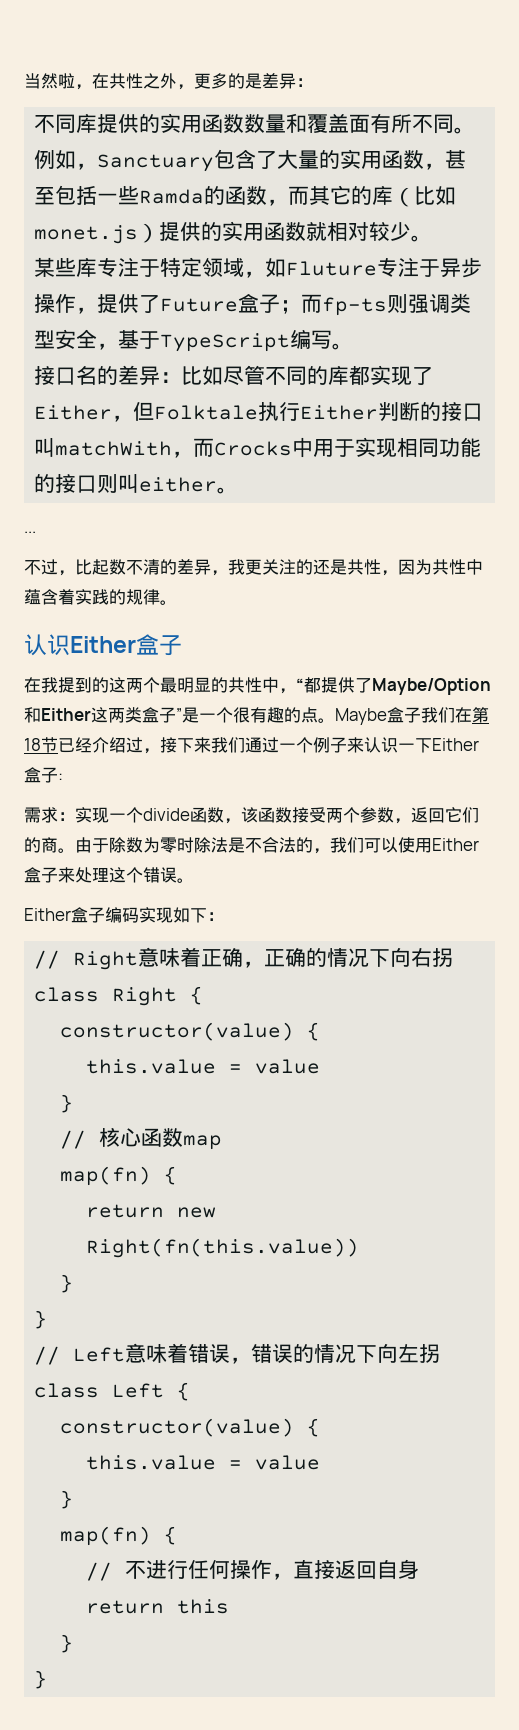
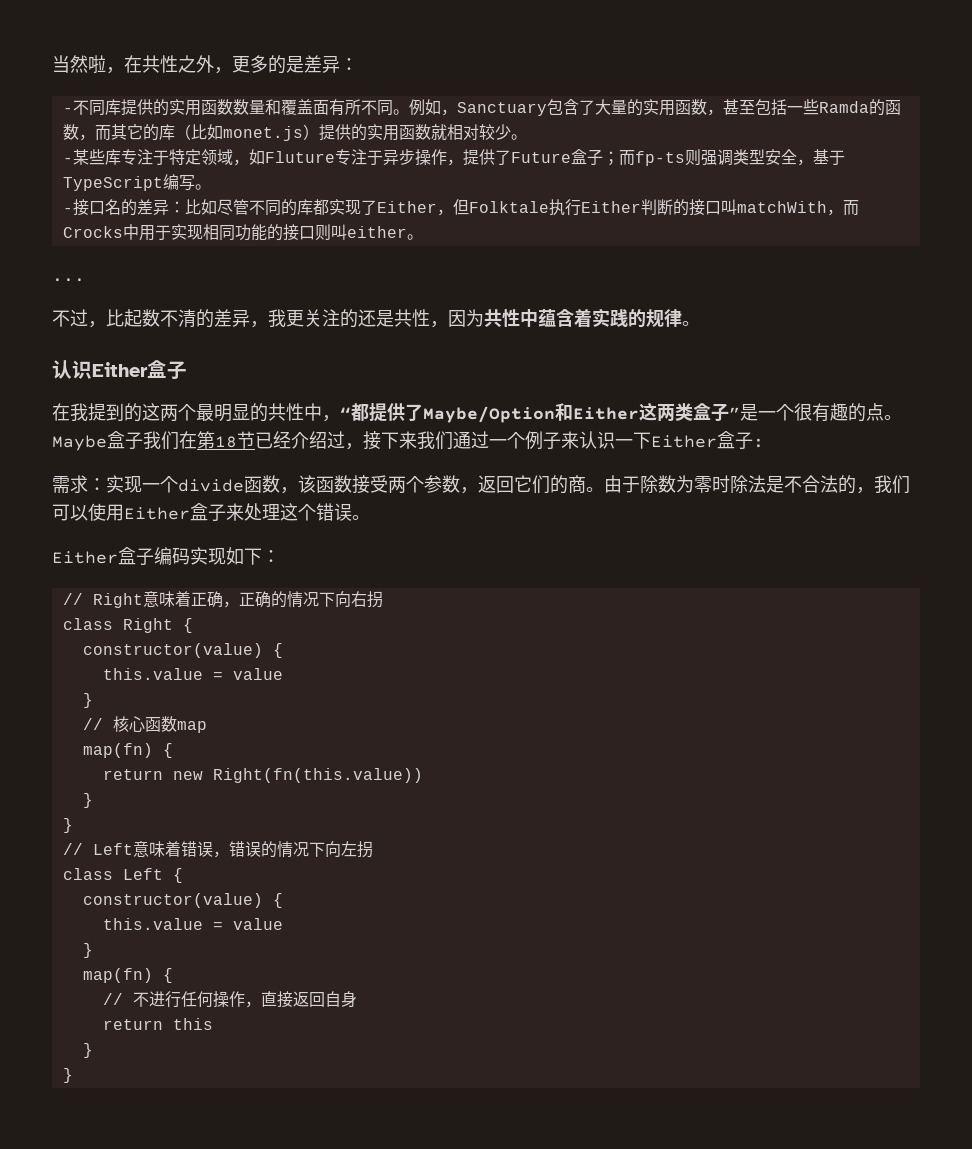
(313, 82) none -> [62,108,73,113] -
(433, 238) none -> [62,158,73,163] -
(354, 346) none -> [62,208,73,213] -

